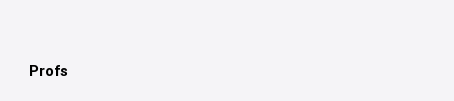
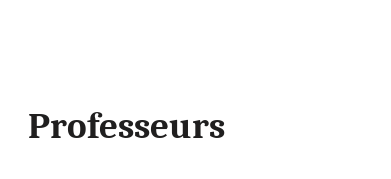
[29,65,68,76] Profs -> [28,112,225,138] Professeurs

